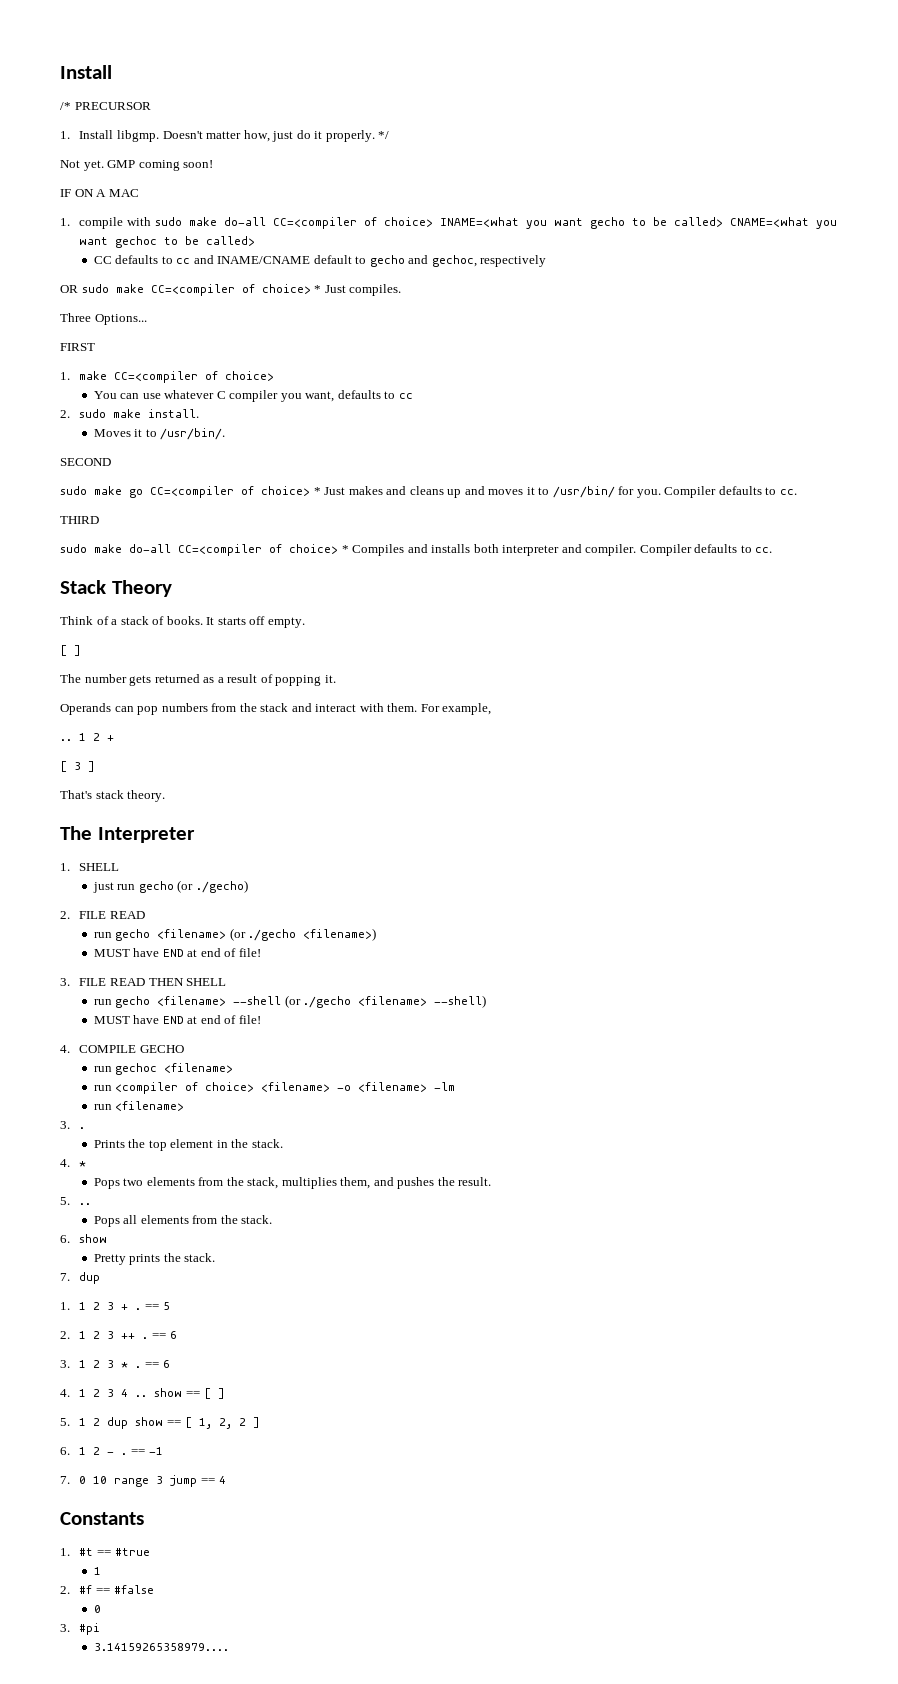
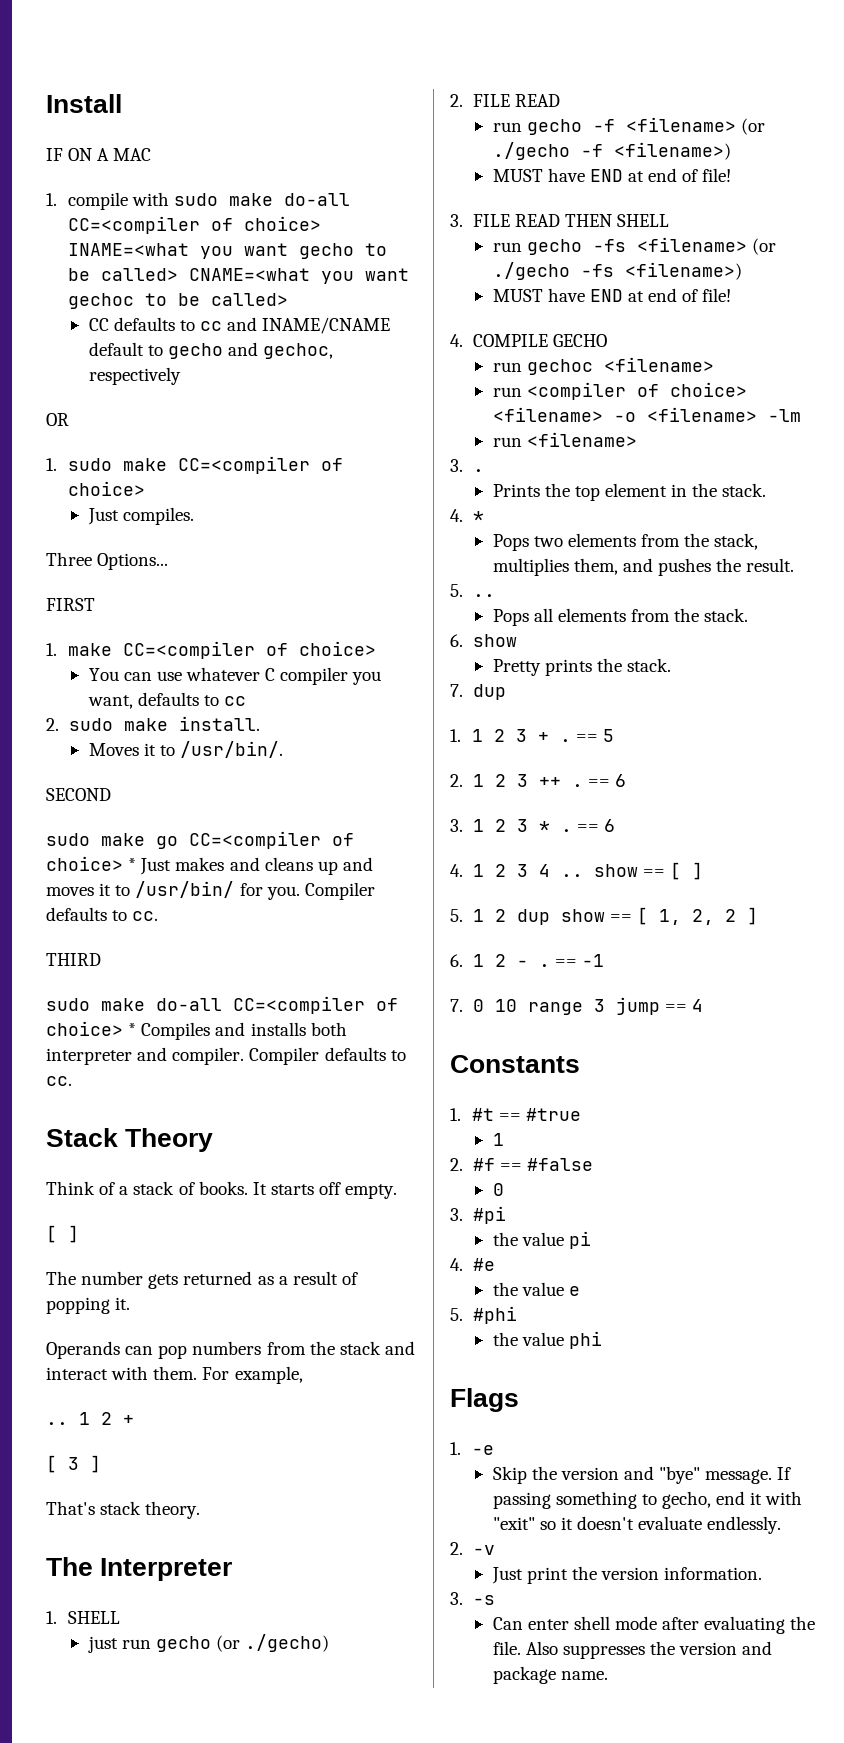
[60,65,112,79] [60,102,151,110] [60,130,390,142] [60,160,214,171] Install // /* PRECURSOR // 1. Install libgmp. Doesn't matter how, just do it properly. */ // Not yet. GMP coming soon! -> [46,94,122,113] Install
(78, 289) none -> [46,458,57,471] // 1.
[314,285,322,293] * -> (145, 488) //
[157,928,297,941] <filename> (or ./gecho -> [592,117,765,135] [492,142,603,160] -f <filename> (or ./gecho -f
[157,995,487,1008] <filename> --shell (or ./gecho <filename> --shell) -> [592,237,776,255] [492,262,742,280] -fs <filename> (or ./gecho -fs <filename>)
[93,1643,229,1651] 3.14159265358979.... -> [492,1231,591,1249] [450,1258,495,1271] [492,1282,580,1296] [450,1306,517,1324] [492,1331,602,1349] [450,1388,519,1412] [450,1442,494,1455] [492,1466,792,1484] [492,1491,803,1509] [492,1516,782,1534] [450,1542,495,1555] [491,1566,763,1584] [450,1592,495,1605] [492,1616,816,1634] [492,1641,773,1659] [492,1666,608,1684] the value pi // 4. #e // the value e // 5. #phi // the value phi // Flags // 1. -e // Skip the version and "bye" message. If passing something to gecho, end it with "exit" so it doesn't evaluate endlessly. // 2. -v // Just print the version information. // 3. -s // Can enter shell mode after evaluating the file. Also suppresses the version and package name.

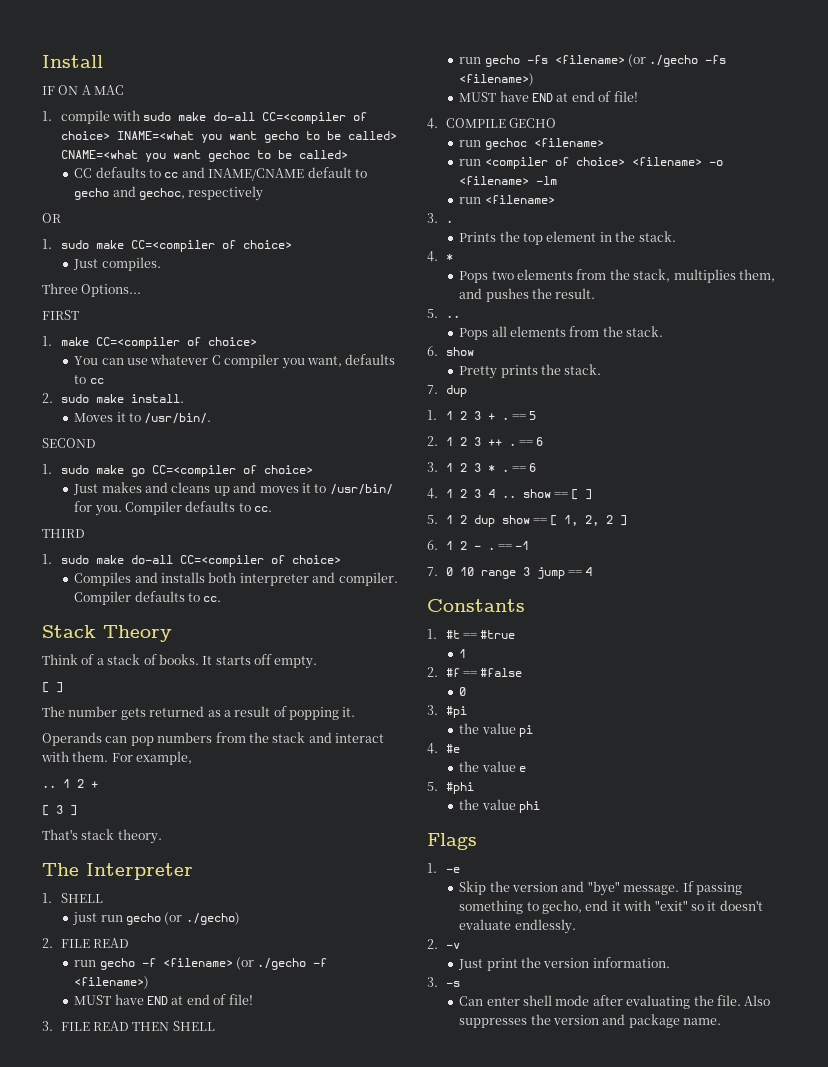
(111, 794) none -> [42,464,52,474] 1.
[128,858,137,871] * -> (313, 469) //
[46,996,398,1014] [46,1021,137,1036] sudo make do-all CC=<compiler of choice> * -> [42,554,341,567] 1. sudo make do-all CC=<compiler of choice> //

